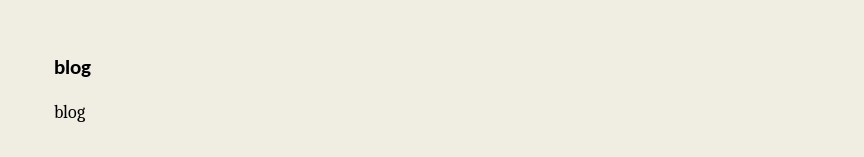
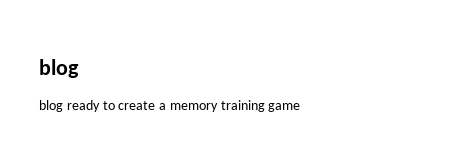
(86, 113) none -> [66,100,301,112] ready to create a memory training game

